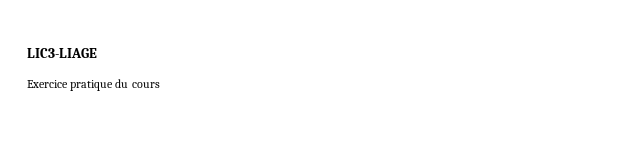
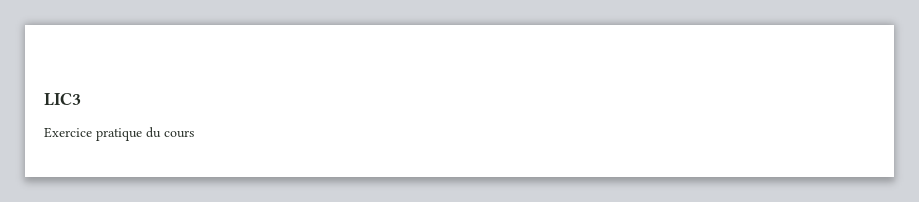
[27,48,97,58] LIC3-LIAGE -> [44,93,81,106] LIC3

